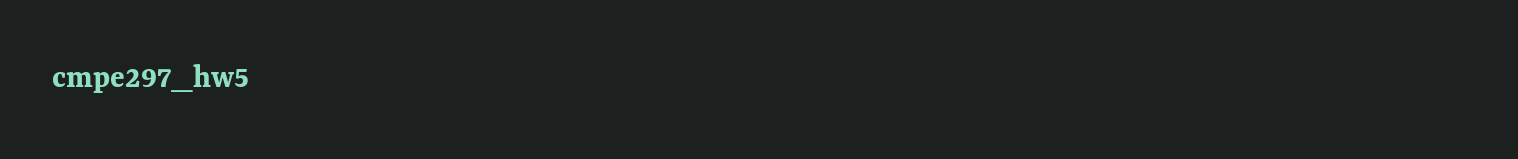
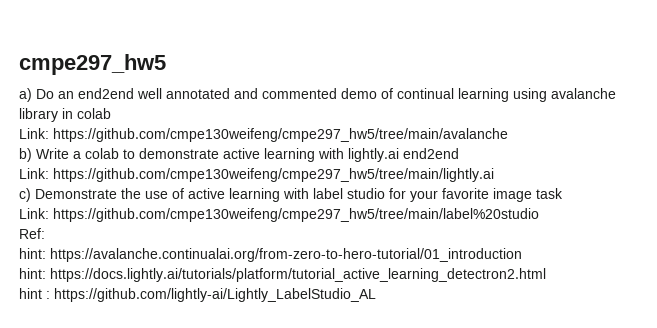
(249, 78) none -> [19,88,616,102] [19,108,111,122] [19,128,508,142] [19,148,459,162] [19,168,494,182] [19,188,563,202] [19,208,539,222] [19,228,45,239] [19,248,522,262] [19,268,546,282] [19,288,376,302] // a) Do an end2end well annotated and commented demo of continual learning using avalanche library in colab // Link: https://github.com/cmpe130weifeng/cmpe297_hw5/tree/main/avalanche // b) Write a colab to demonstrate active learning with lightly.ai end2end // Link: https://github.com/cmpe130weifeng/cmpe297_hw5/tree/main/lightly.ai // c) Demonstrate the use of active learning with label studio for your favorite image task // Link: https://github.com/cmpe130weifeng/cmpe297_hw5/tree/main/label%20studio // Ref: // hint: https://avalanche.continualai.org/from-zero-to-hero-tutorial/01_introduction // hint: https://docs.lightly.ai/tutorials/platform/tutorial_active_learning_detectron2.html // hint : https://github.com/lightly-ai/Lightly_LabelStudio_AL

